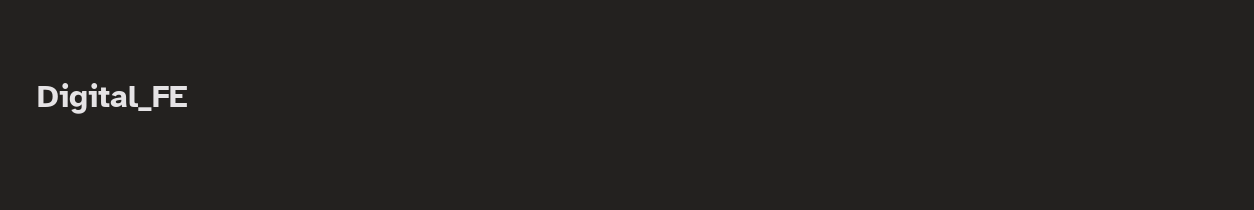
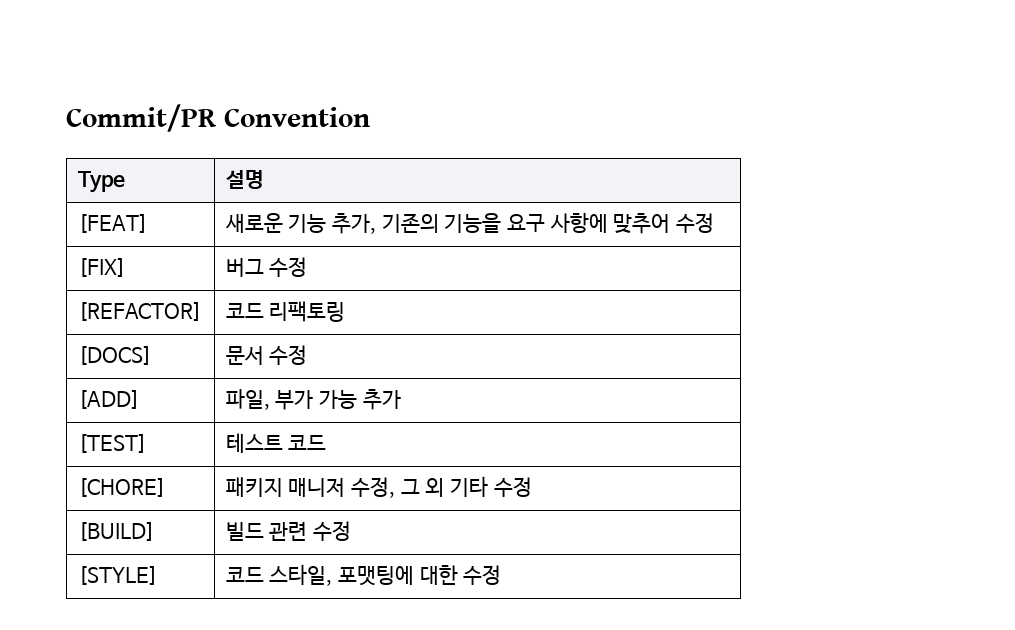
[37,83,188,114] Digital_FE -> [66,104,370,132] [77,171,126,193] [225,170,264,189] [77,214,148,233] [224,212,714,234] [77,258,126,277] [225,257,308,277] [77,302,203,321] [225,301,346,322] [77,346,152,365] [225,345,308,365] [77,390,140,409] [225,389,401,410] [77,434,147,453] [225,433,327,453] [77,478,166,497] [225,476,532,498] [77,522,155,541] [225,521,351,541] [77,566,158,585] [225,564,502,586] Commit/PR Convention // Type | 설명 // [FEAT] | 새로운 기능 추가, 기존의 기능을 요구 사항에 맞추어 수정 // [FIX] | 버그 수정 // [REFACTOR] | 코드 리팩토링 // [DOCS] | 문서 수정 // [ADD] | 파일, 부가 가능 추가 // [TEST] | 테스트 코드 // [CHORE] | 패키지 매니저 수정, 그 외 기타 수정 // [BUILD] | 빌드 관련 수정 // [STYLE] | 코드 스타일, 포맷팅에 대한 수정

